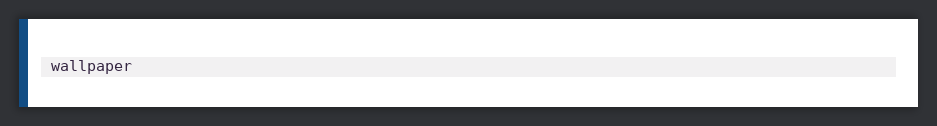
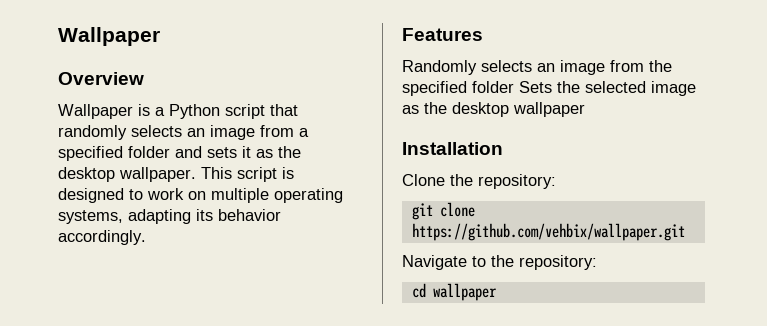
(50, 67) none -> [58,27,160,46] [58,72,144,85] [58,104,298,119] [58,125,309,140] [58,146,301,161] [58,167,294,182] [58,188,343,203] [58,209,281,224] [58,230,146,245] [402,28,483,41] [402,60,672,75] [402,81,696,96] [402,102,585,117] [402,142,503,155] [402,174,556,189] [411,202,475,220] [411,223,685,241] [402,255,597,270] [411,283,426,298] Wallpaper // Overview // Wallpaper is a Python script that randomly selects an image from a specified folder and sets it as the desktop wallpaper. This script is designed to work on multiple operating systems, adapting its behavior accordingly. // Features // Randomly selects an image from the specified folder Sets the selected image as the desktop wallpaper // Installation // Clone the repository: // git clone https://github.com/vehbix/wallpaper.git // Navigate to the repository: // cd

